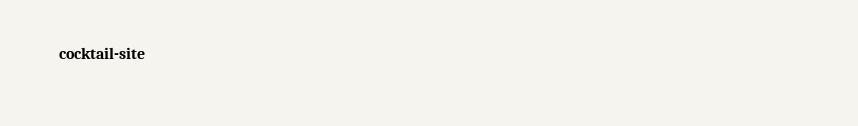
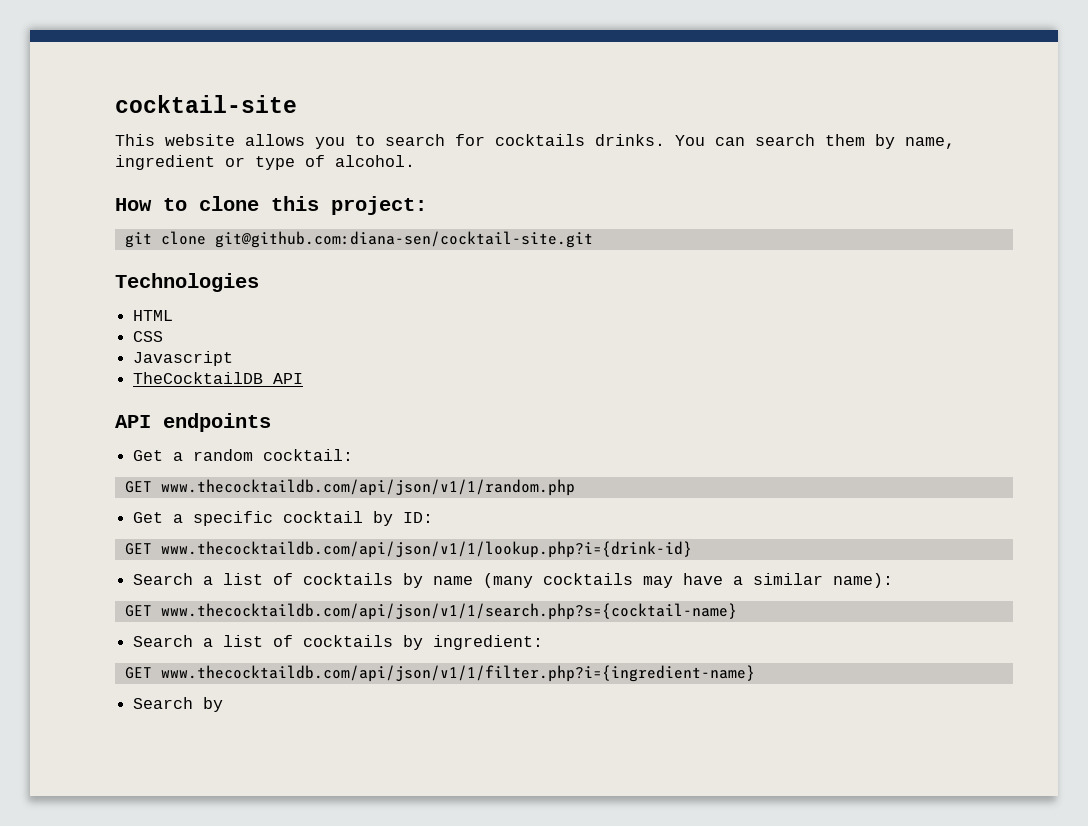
(145, 53) none -> [115,134,955,149] [115,155,415,170] [115,196,427,215] [124,231,593,248] [115,273,259,292] [133,310,174,321] [133,331,164,342] [133,351,234,366] [133,372,304,384] [115,413,271,432] [133,449,354,461] [124,479,575,496] [133,511,434,526] [124,541,692,558] [133,573,894,588] [124,603,737,620] [133,635,544,650] [124,665,755,682] [133,697,224,712] // This website allows you to search for cocktails drinks. You can search them by name, ingredient or type of alcohol. // How to clone this project: // git clone git@github.com:diana-sen/cocktail-site.git // Technologies // HTML // CSS // Javascript // TheCocktailDB API // API endpoints // Get a random cocktail: // GET www.thecocktaildb.com/api/json/v1/1/random.php // Get a specific cocktail by ID: // GET www.thecocktaildb.com/api/json/v1/1/lookup.php?i={drink-id} // Search a list of cocktails by name (many cocktails may have a similar name): // GET www.thecocktaildb.com/api/json/v1/1/search.php?s={cocktail-name} // Search a list of cocktails by ingredient: // GET www.thecocktaildb.com/api/json/v1/1/filter.php?i={ingredient-name} // Search by

